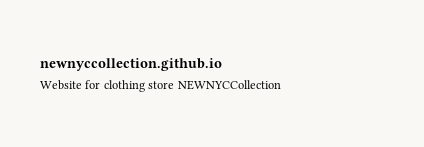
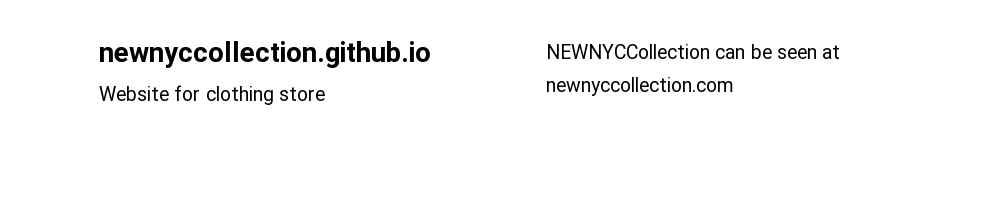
(281, 85) none -> [715,44,841,59] [546,77,734,96] can be seen at newnyccollection.com

